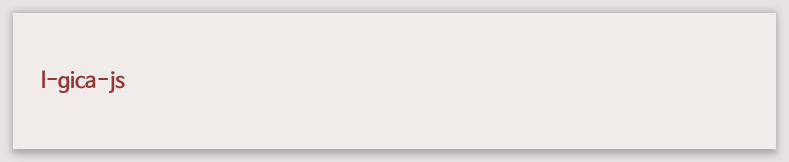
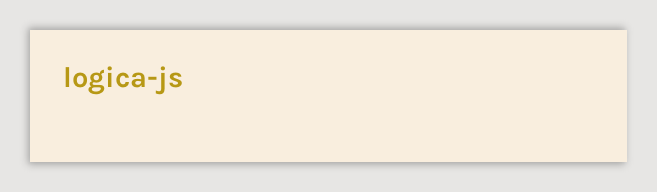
[41,70,125,94] l-gica-js -> [63,66,183,95] logica-js

